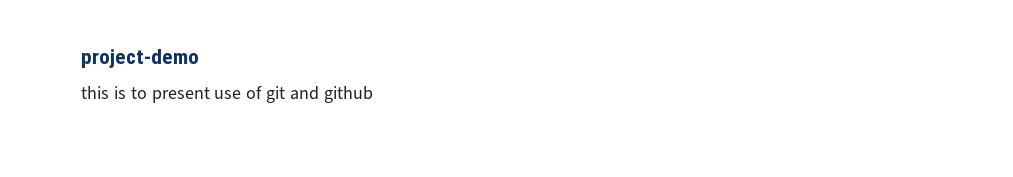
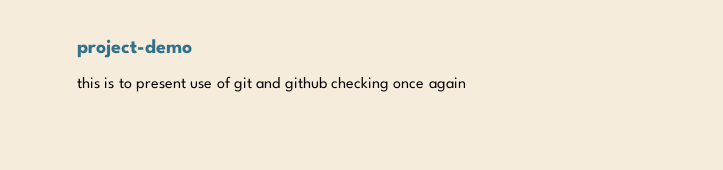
(373, 94) none -> [330,77,466,92] checking once again

